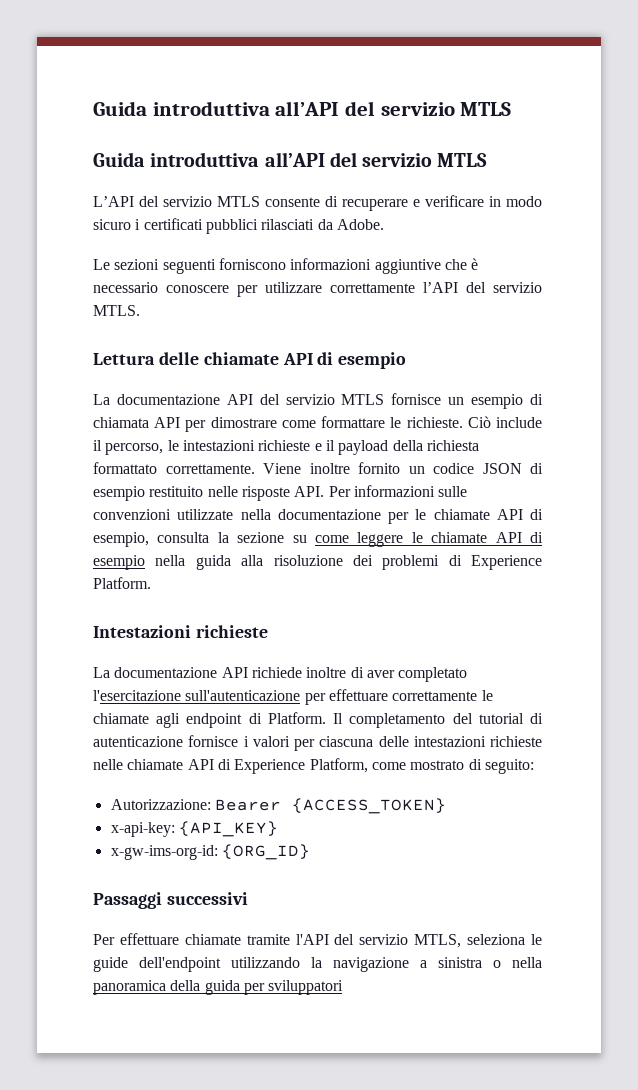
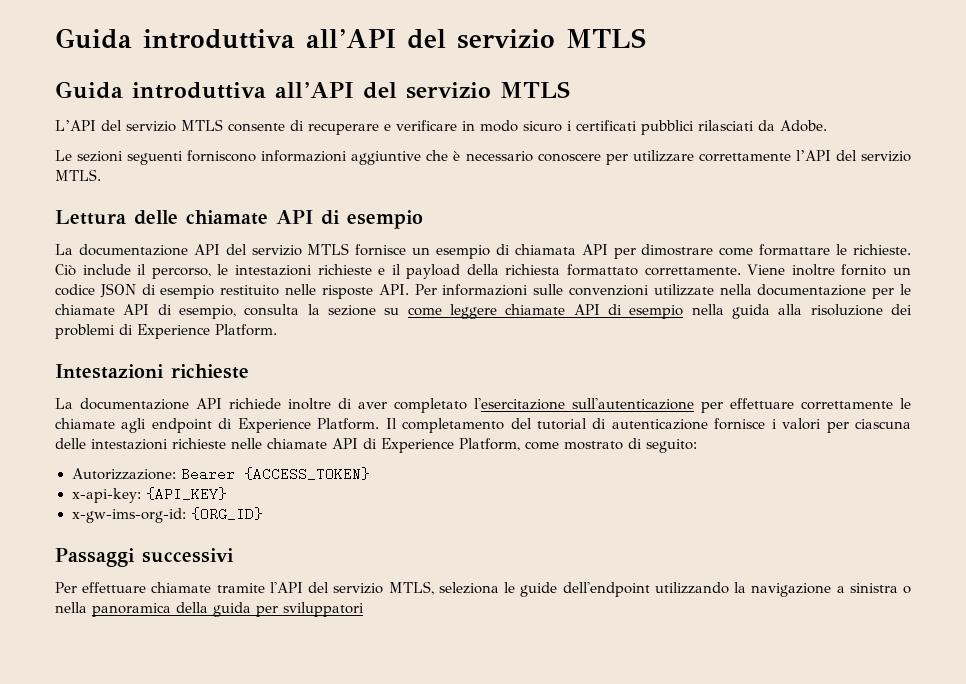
[411,532,423,543] le -> (497, 311) none
(262, 718) none -> [237,418,311,433] Experience

